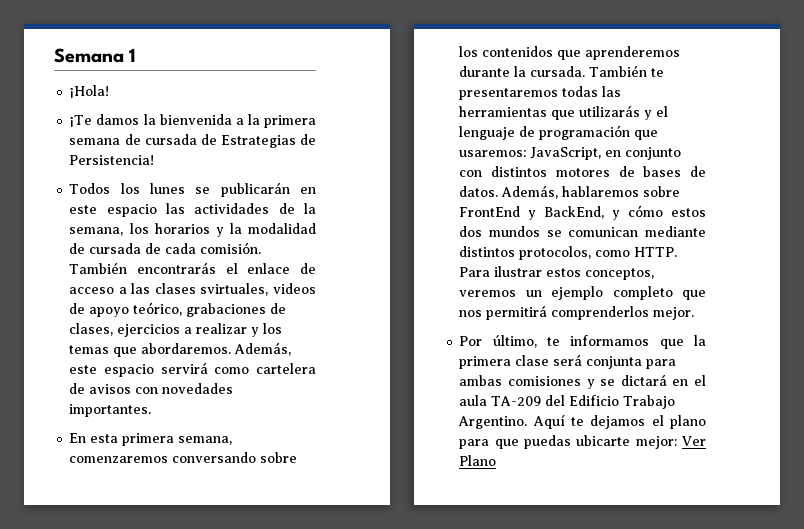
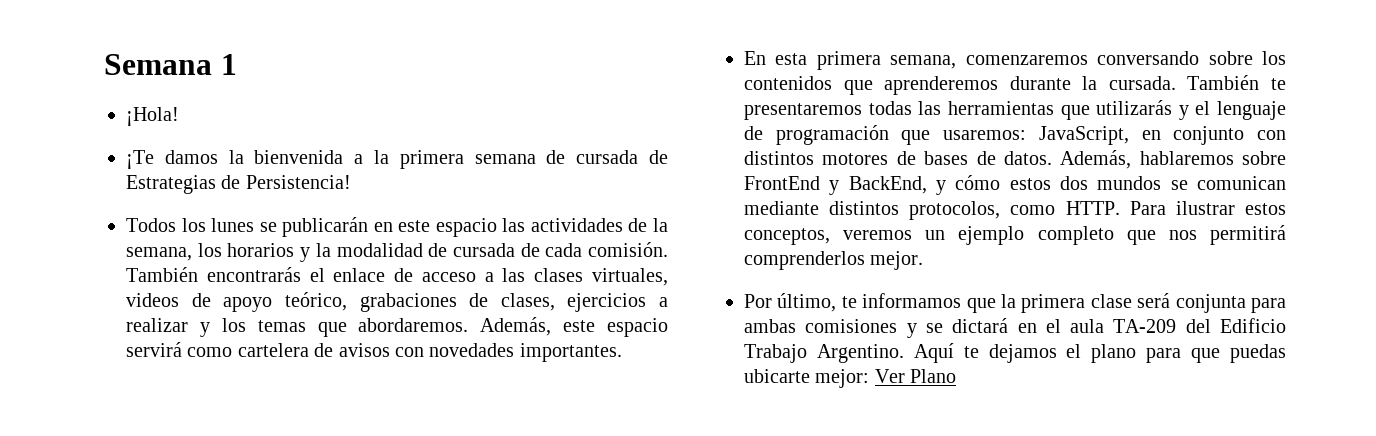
[200,283,269,296] svirtuales, -> [592,268,668,286] virtuales,

